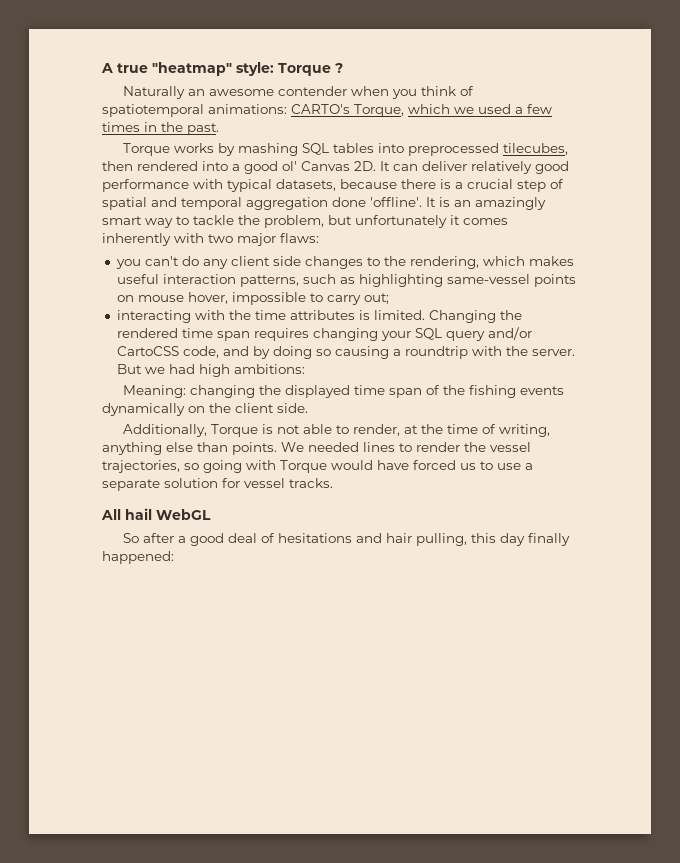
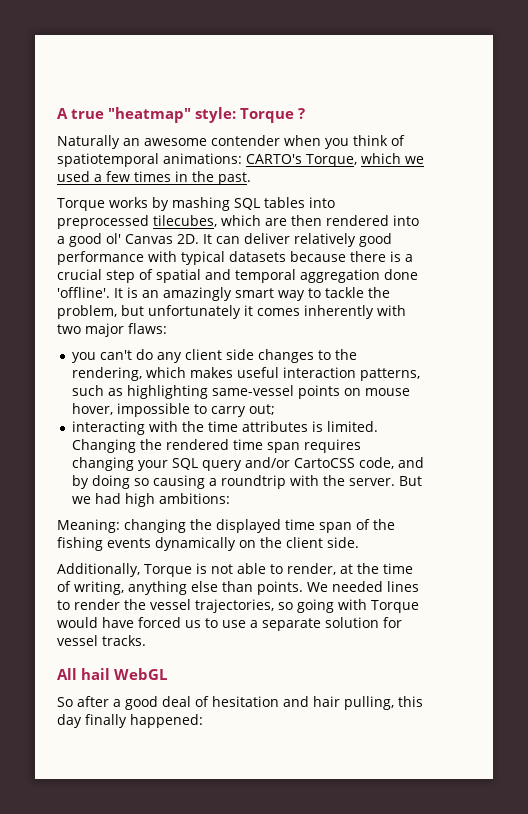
(569, 149) none -> [221,215,287,226] which are
[276,179,336,191] datasets, -> [229,251,286,262] datasets
[278,533,353,543] hesitations -> [212,696,279,707] hesitation

